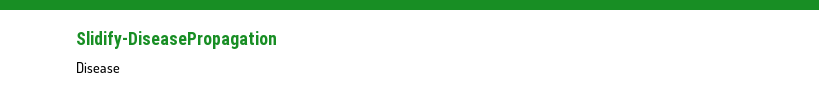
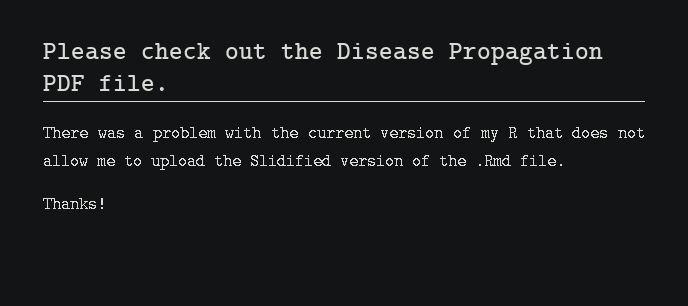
[76,31,277,49] [76,62,120,73] Slidify-DiseasePropagation // Disease -> [43,43,603,65] [43,75,169,91] [43,125,647,142] [43,153,566,170] [43,196,107,213] Please check out the Disease Propagation PDF file. // There was a problem with the current version of my R that does not allow me to upload the Slidified version of the .Rmd file. // Thanks!

